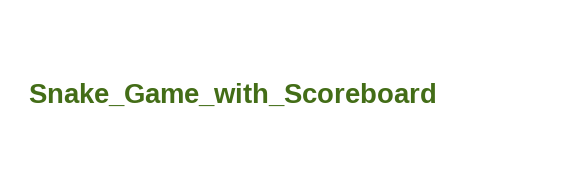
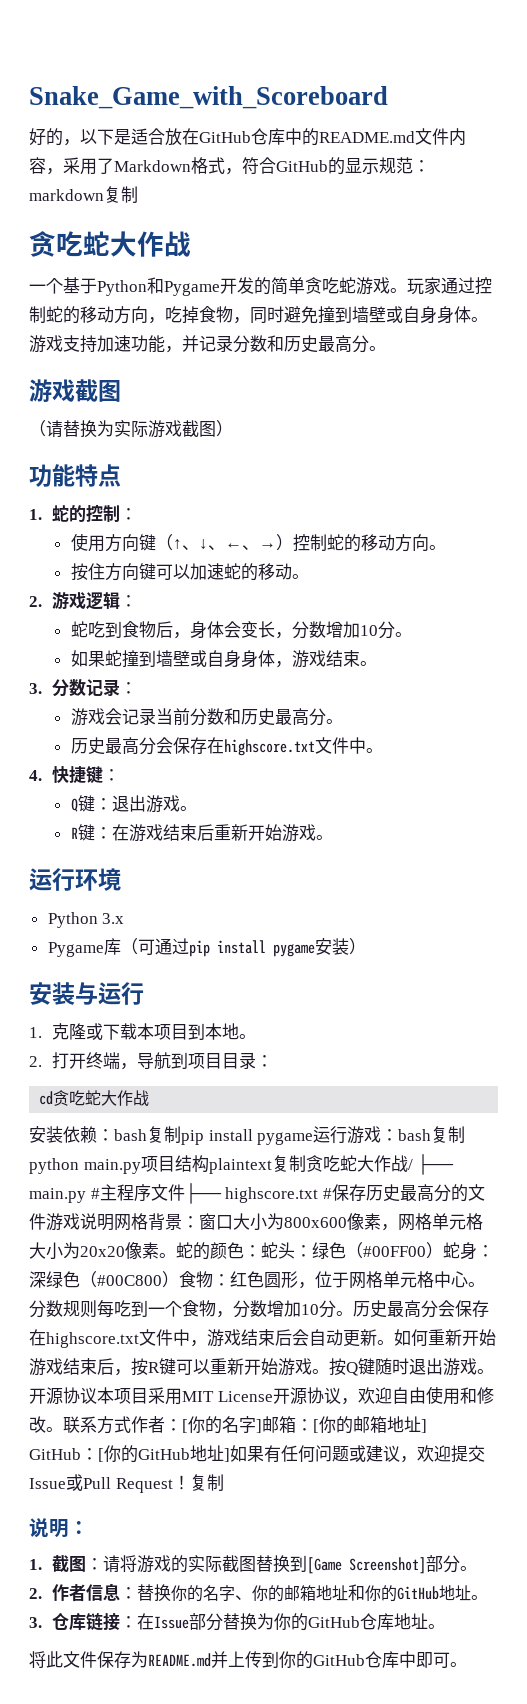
(437, 95) none -> [29,128,466,146] [29,157,430,175] [29,186,138,203] [29,231,191,257] [29,277,492,296] [29,306,488,324] [29,335,386,353] [29,379,121,402] [29,420,233,438] [29,464,121,487] [29,504,137,522] [70,533,446,552] [70,563,309,581] [29,592,137,610] [70,621,412,639] [70,650,377,668] [29,679,137,697] [70,708,343,726] [70,737,383,756] [29,766,120,784] [70,795,197,813] [70,824,333,842] [29,868,121,891] [47,912,125,928] [47,938,366,957] [29,982,144,1005] [29,1023,256,1040] [29,1052,273,1070] [39,1090,150,1107] [29,1126,466,1145] [29,1154,455,1175] [29,1183,485,1204] [29,1213,483,1231] [29,1242,494,1260] [29,1271,485,1289] [29,1300,489,1318] [29,1329,496,1348] [29,1358,494,1376] [29,1386,494,1405] [29,1416,427,1434] [29,1445,485,1463] [29,1474,224,1493] [29,1518,89,1538] [29,1555,477,1574] [29,1583,488,1602] [29,1612,445,1631] [29,1651,467,1669] // 好的，以下是适合放在GitHub仓库中的README.md文件内容，采用了Markdown格式，符合GitHub的显示规范：markdown复制 // 贪吃蛇大作战 // 一个基于Python和Pygame开发的简单贪吃蛇游戏。玩家通过控制蛇的移动方向，吃掉食物，同时避免撞到墙壁或自身身体。游戏支持加速功能，并记录分数和历史最高分。 // 游戏截图 // （请替换为实际游戏截图） // 功能特点 // 1.蛇的控制： // 使用方向键（↑、↓、←、→）控制蛇的移动方向。 // 按住方向键可以加速蛇的移动。 // 2.游戏逻辑： // 蛇吃到食物后，身体会变长，分数增加10分。 // 如果蛇撞到墙壁或自身身体，游戏结束。 // 3.分数记录： // 游戏会记录当前分数和历史最高分。 // 历史最高分会保存在highscore.txt文件中。 // 4.快捷键： // Q键：退出游戏。 // R键：在游戏结束后重新开始游戏。 // 运行环境 // Python 3.x // Pygame库（可通过pip install pygame安装） // 安装与运行 // 1.克隆或下载本项目到本地。 // 2.打开终端，导航到项目目录： // cd贪吃蛇大作战 // 安装依赖：bash复制pip install pygame运行游戏：bash复制python main.py项目结构plaintext复制贪吃蛇大作战/ ├── main.py #主程序文件├── highscore.txt #保存历史最高分的文件游戏说明网格背景：窗口大小为800x600像素，网格单元格大小为20x20像素。蛇的颜色：蛇头：绿色（#00FF00）蛇身：深绿色（#00C800）食物：红色圆形，位于网格单元格中心。分数规则每吃到一个食物，分数增加10分。历史最高分会保存在highscore.txt文件中，游戏结束后会自动更新。如何重新开始游戏结束后，按R键可以重新开始游戏。按Q键随时退出游戏。开源协议本项目采用MIT License开源协议，欢迎自由使用和修改。联系方式作者：[你的名字]邮箱：[你的邮箱地址] GitHub：[你的GitHub地址]如果有任何问题或建议，欢迎提交Issue或Pull Request！复制 // 说明： // 1.截图：请将游戏的实际截图替换到[Game Screenshot]部分。 // 2.作者信息：替换你的名字、你的邮箱地址和你的GitHub地址。 // 3.仓库链接：在Issue部分替换为你的GitHub仓库地址。 // 将此文件保存为README.md并上传到你的GitHub仓库中即可。

